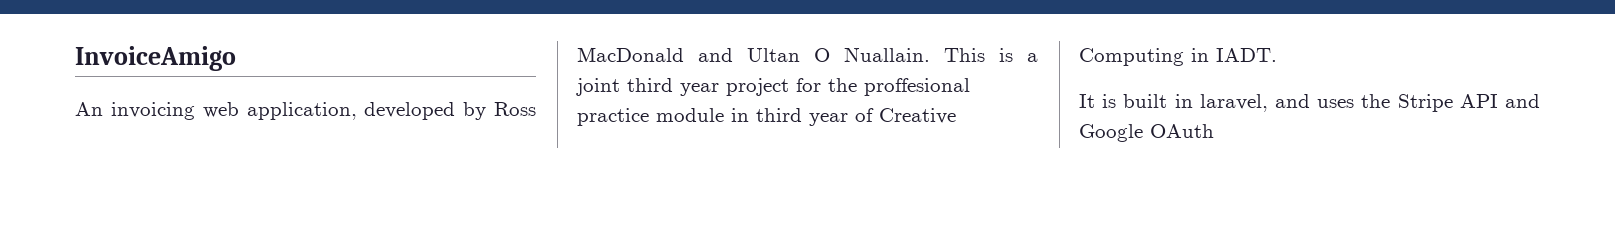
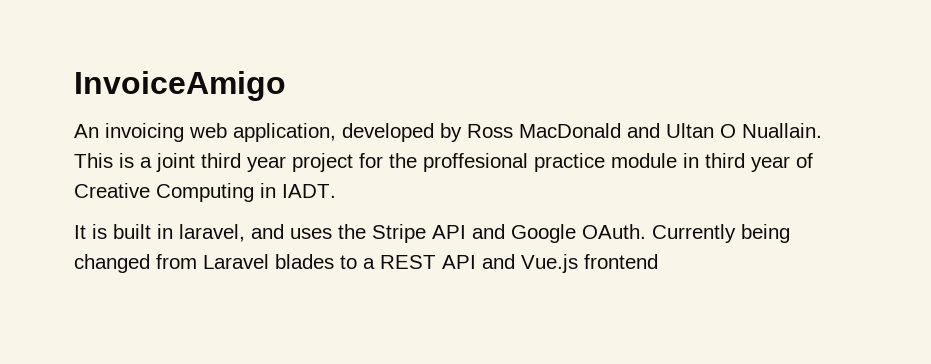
[1150,124,1214,138] OAuth -> [582,224,790,243] [74,254,658,273] OAuth. Currently being changed from Laravel blades to a REST API and Vue.js frontend

